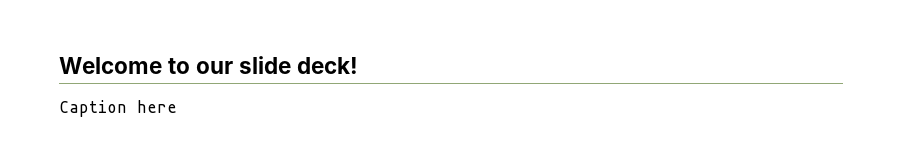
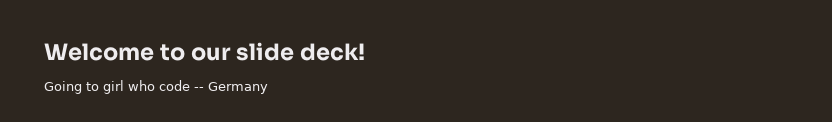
[59,100,177,117] Caption here -> [44,80,268,94] Going to girl who code -- Germany

